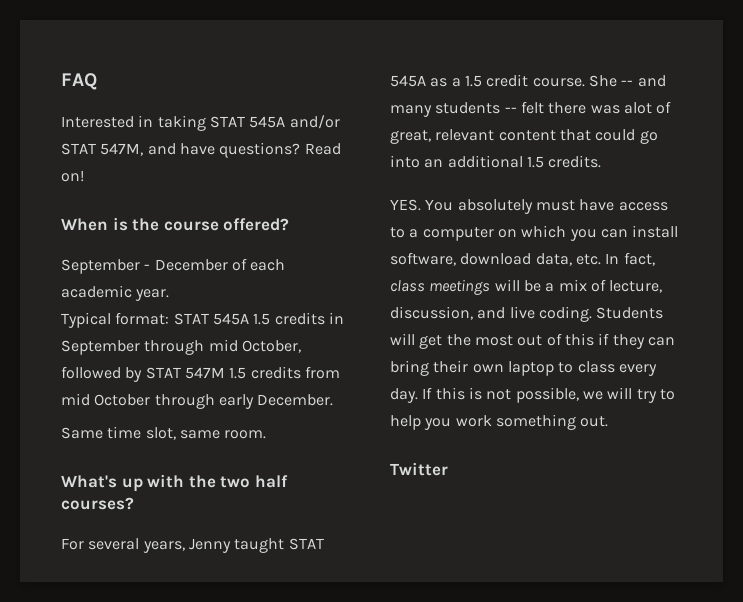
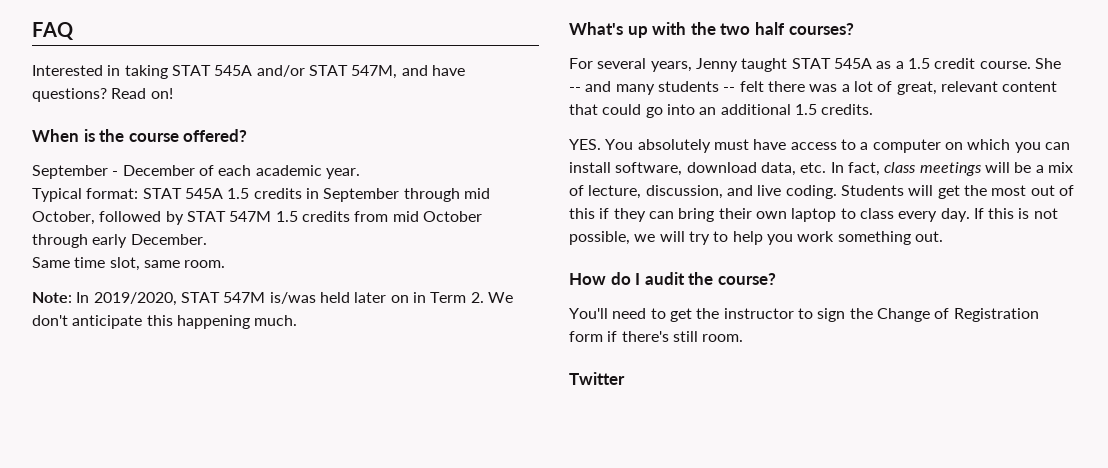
(267, 434) none -> [32,292,513,306] [32,315,298,329] // Note: In 2019/2020, STAT 547M is/was held later on in Term 2. We don't anticipate this happening much.
[623,102,652,114] alot -> [841,81,873,92] a lot
(609, 421) none -> [569,272,776,285] [569,308,1039,322] [569,331,744,342] // How do I audit the course? // You'll need to get the instructor to sign the Change of Registration form if there's still room.

